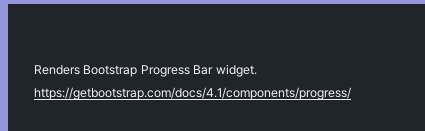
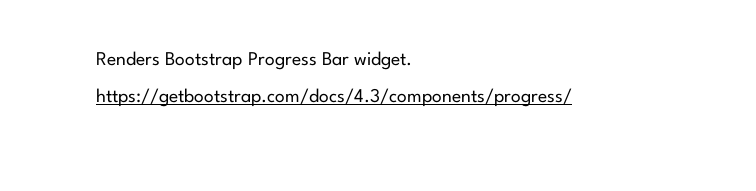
[34,87,351,100] https://getbootstrap.com/docs/4.1/components/progress/ -> [96,88,572,107] https://getbootstrap.com/docs/4.3/components/progress/

